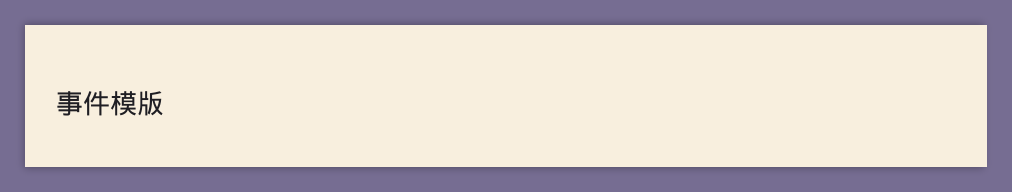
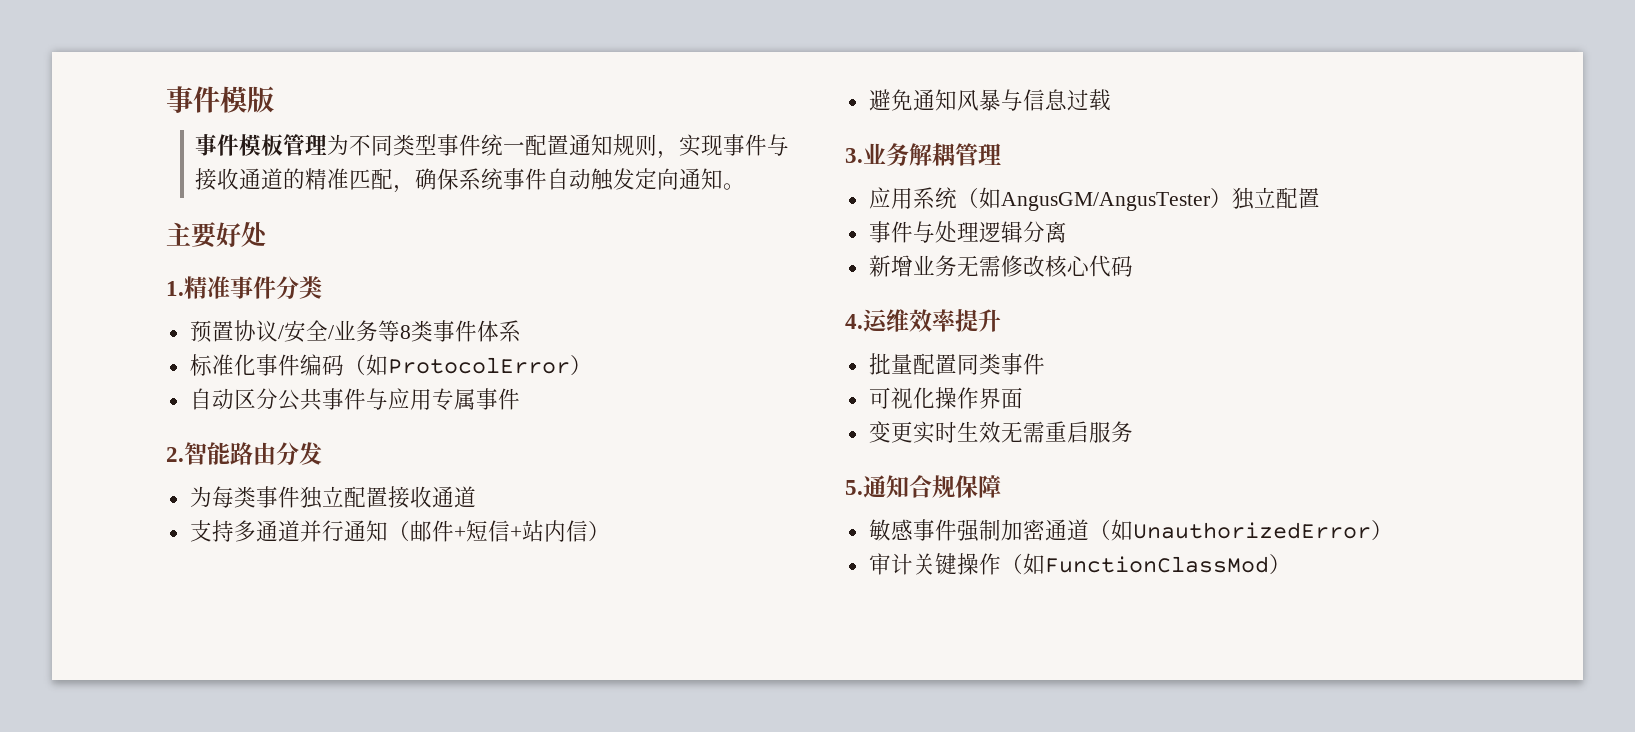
(164, 103) none -> [195,134,790,159] [195,168,746,193] [166,221,268,248] [166,276,322,300] [189,320,521,343] [189,354,592,376] [189,388,520,411] [166,442,322,466] [189,486,476,509] [189,520,610,542] [868,89,1111,111] [845,143,1001,166] [868,187,1320,211] [868,221,1067,243] [868,255,1133,278] [845,309,1001,332] [868,353,1045,375] [868,387,1023,409] [868,421,1133,444] [845,475,1001,498] [868,519,1393,542] [868,553,1291,575] // 事件模板管理为不同类型事件统一配置通知规则，实现事件与接收通道的精准匹配，确保系统事件自动触发定向通知。 // 主要好处 // 1.精准事件分类 // 预置协议/安全/业务等8类事件体系 // 标准化事件编码（如ProtocolError） // 自动区分公共事件与应用专属事件 // 2.智能路由分发 // 为每类事件独立配置接收通道 // 支持多通道并行通知（邮件+短信+站内信） // 避免通知风暴与信息过载 // 3.业务解耦管理 // 应用系统（如AngusGM/AngusTester）独立配置 // 事件与处理逻辑分离 // 新增业务无需修改核心代码 // 4.运维效率提升 // 批量配置同类事件 // 可视化操作界面 // 变更实时生效无需重启服务 // 5.通知合规保障 // 敏感事件强制加密通道（如UnauthorizedError） // 审计关键操作（如FunctionClassMod）

